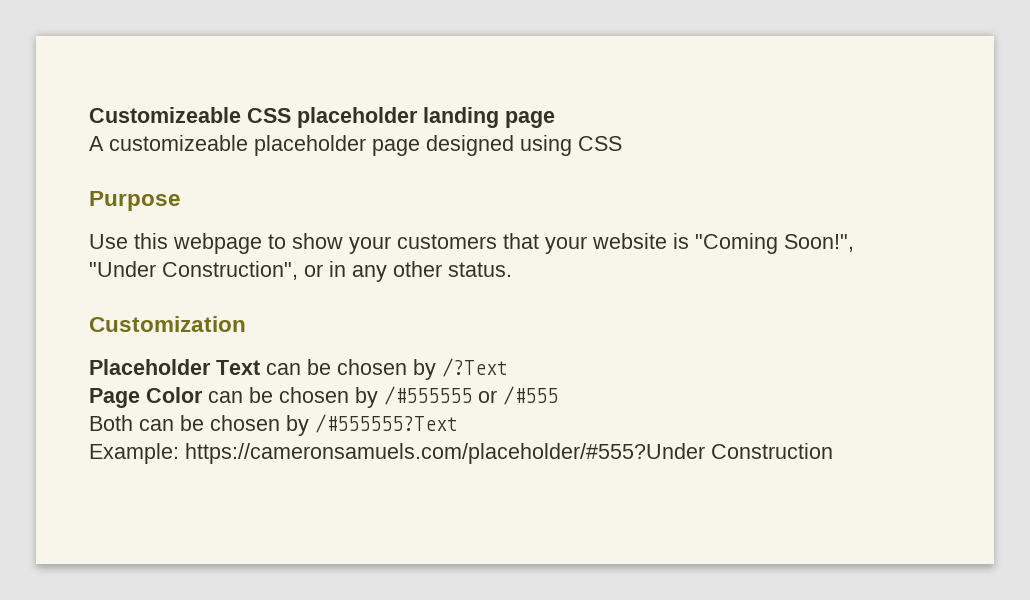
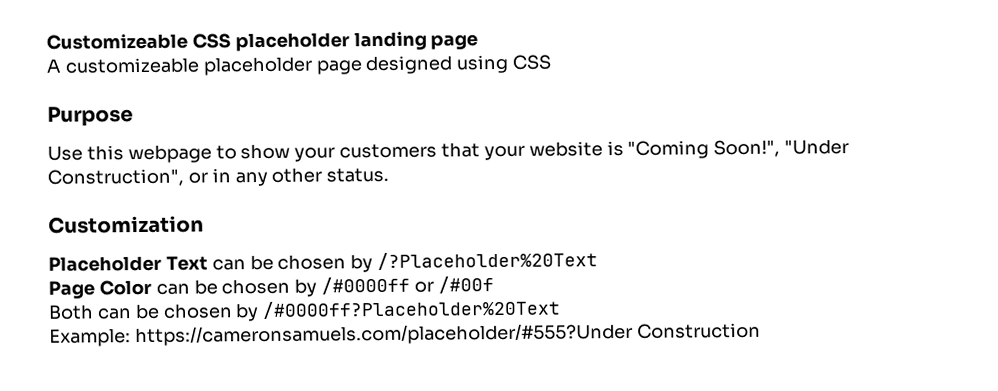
[442,358,508,377] /?Text -> [377,251,599,271] /?Placeholder%20Text
[384,386,558,405] /#555555 or /#555 -> [321,276,494,295] /#0000ff or /#00f
[315,414,458,433] /#555555?Text -> [262,299,562,319] /#0000ff?Placeholder%20Text

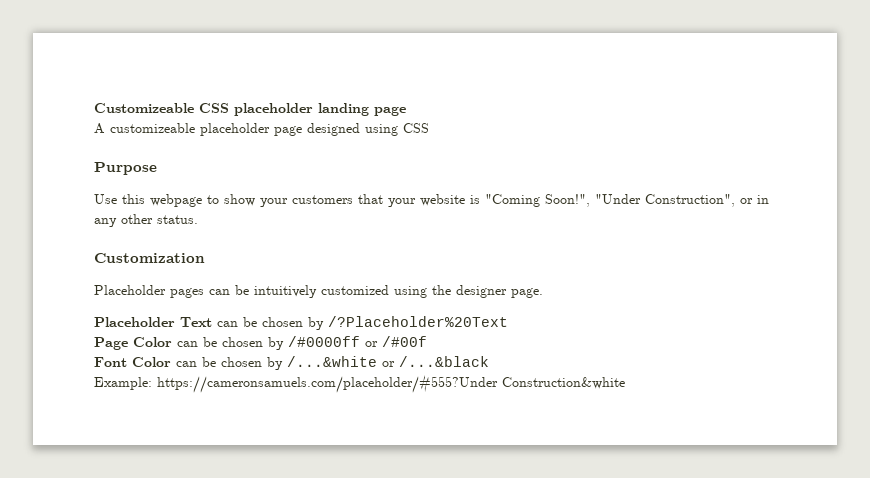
(204, 224) none -> [94,285,543,298] // Placeholder pages can be intuitively customized using the designer page.
[48,299,562,322] Both can be chosen by /#0000ff?Placeholder%20Text -> [94,356,489,370] Font Color can be chosen by /...&white or /...&black
[636,322,761,339] Construction -> [502,377,625,389] Construction&white

